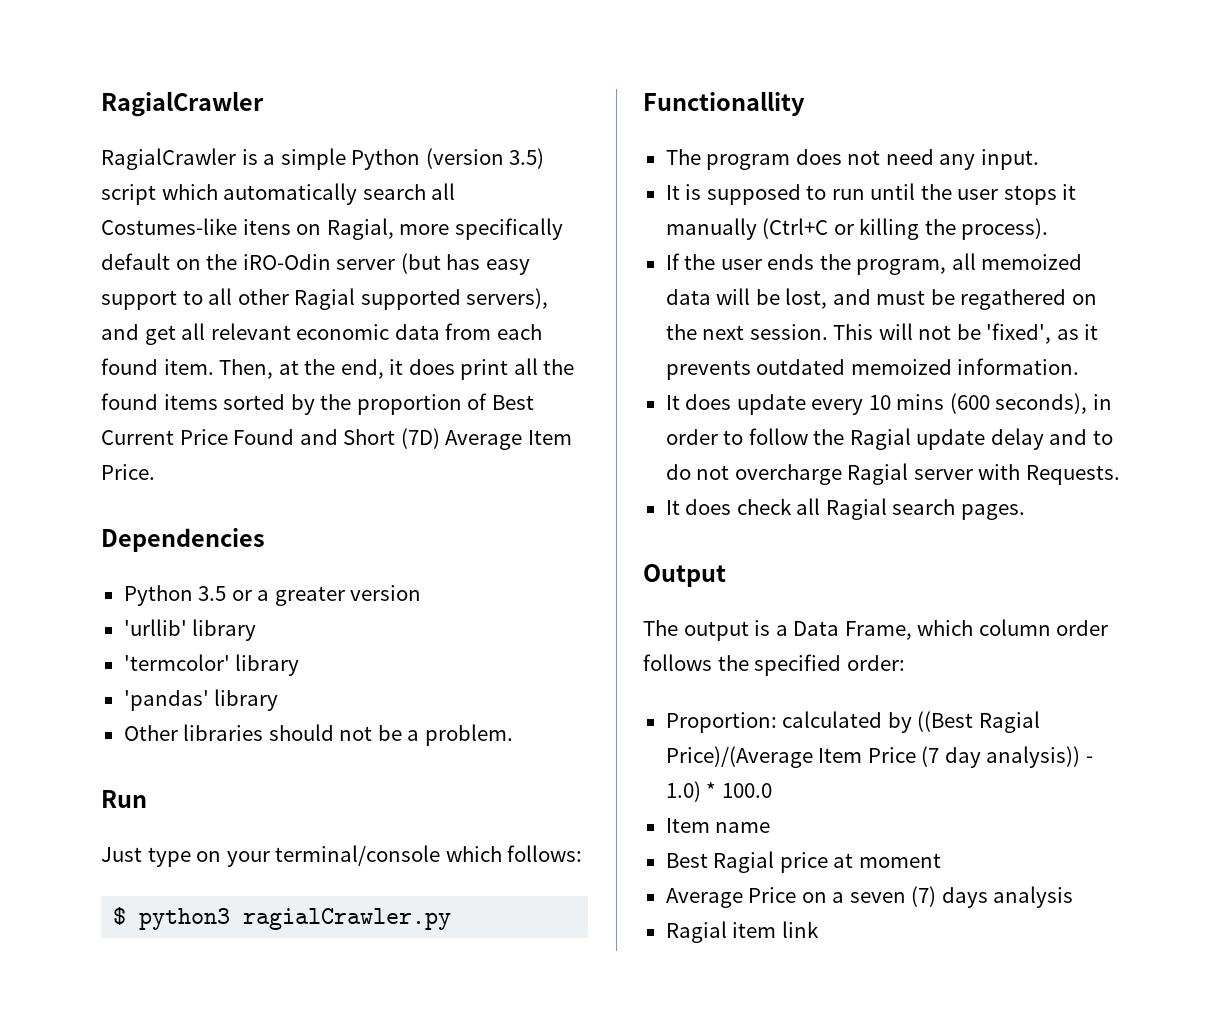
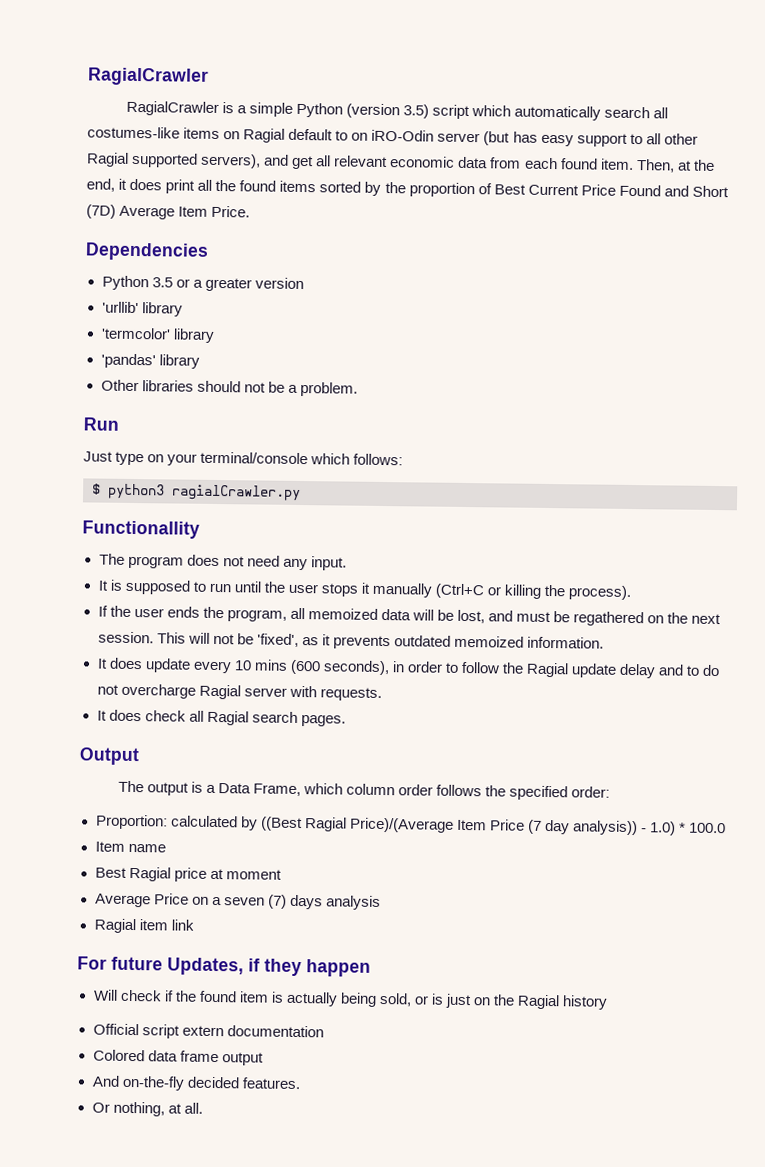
[101,218,563,240] [101,253,238,270] Costumes-like itens on Ragial, more specifically default on the -> [87,126,369,143] costumes-like items on Ragial default to on
[1025,465,1120,485] Requests. -> [319,687,382,701] requests.
(819, 929) none -> [77,956,371,977] [92,989,609,1010] [92,1023,324,1039] [92,1049,264,1066] [91,1075,301,1091] [91,1101,203,1117] // For future Updates, if they happen // Will check if the found item is actually being sold, or is just on the Ragial history // Official script extern documentation // Colored data frame output // And on-the-fly decided features. // Or nothing, at all.

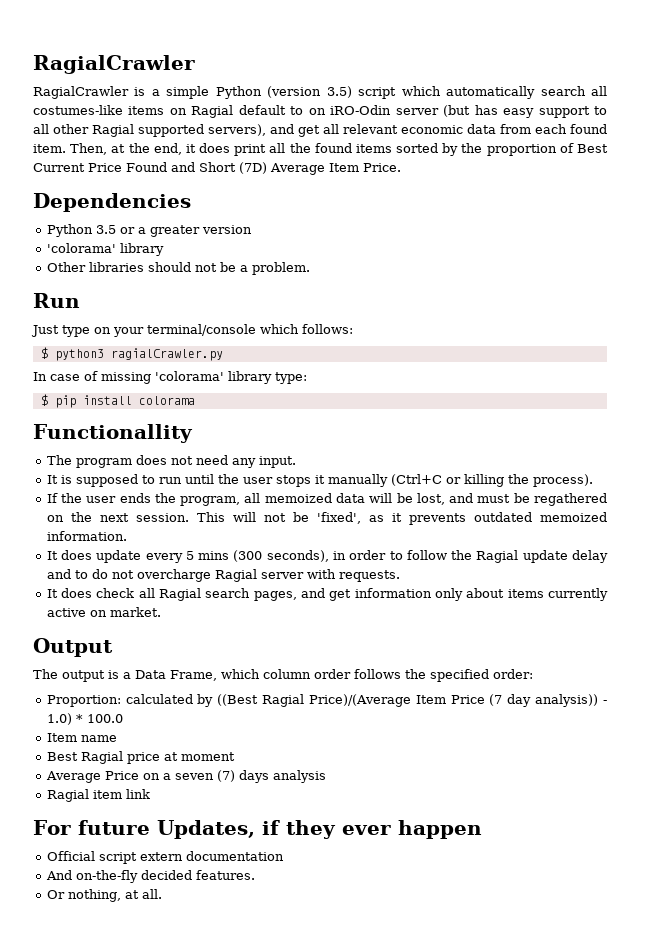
[101,301,183,317] [100,327,215,343] [100,353,156,369] 'urllib' library // 'termcolor' library // 'pandas' -> [46,243,116,253] 'colorama'
(301, 493) none -> [33,371,307,384] [40,394,195,408] // In case of missing 'colorama' library type: // $ pip install colorama
[233,659,321,675] 10 mins (600 -> [185,550,263,562] 5 mins (300
[300,715,346,727] pages. -> [253,588,609,601] [46,607,161,617] pages, and get information only about items currently active on market.
(302, 967) none -> [341,825,391,835] ever
[92,989,609,1010] // Will check if the found item is actually being sold, or is just on the Ragial history -> (482, 829) none
[92,1049,264,1066] // Colored data frame output -> (284, 856) none

